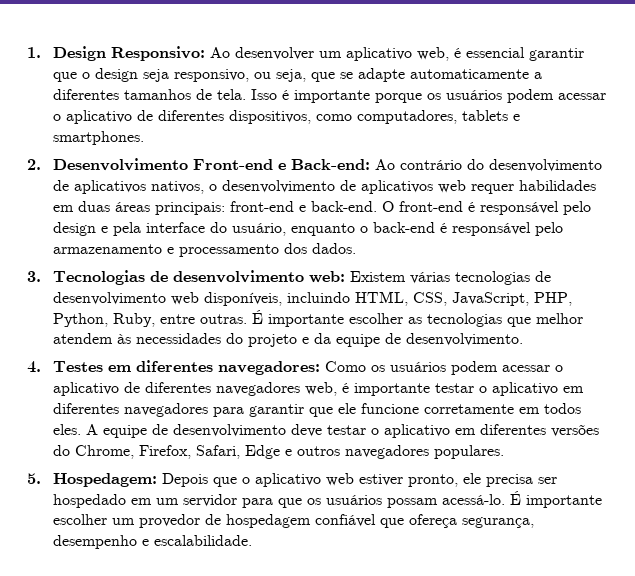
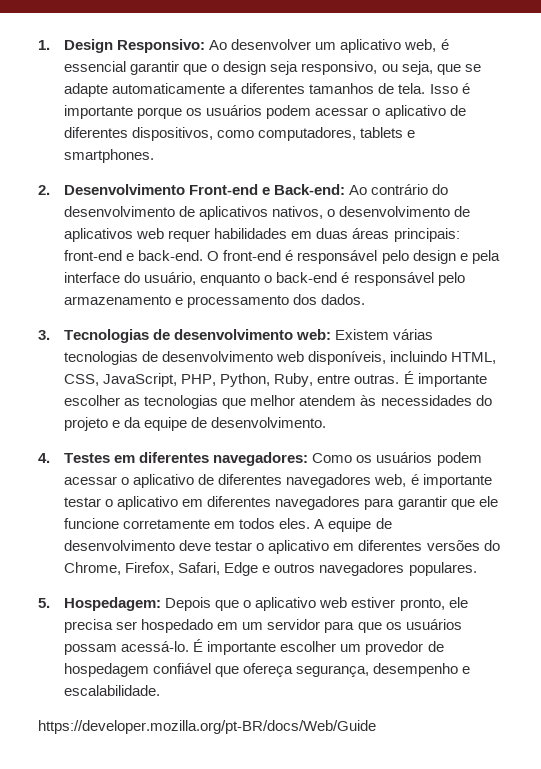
(253, 540) none -> [38,720,376,734] // https://developer.mozilla.org/pt-BR/docs/Web/Guide

